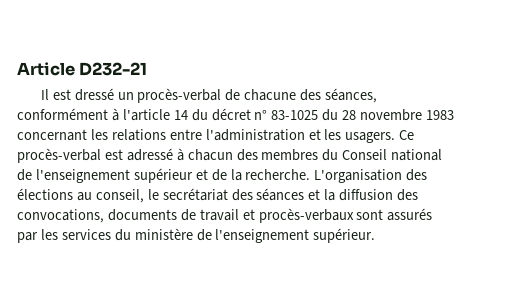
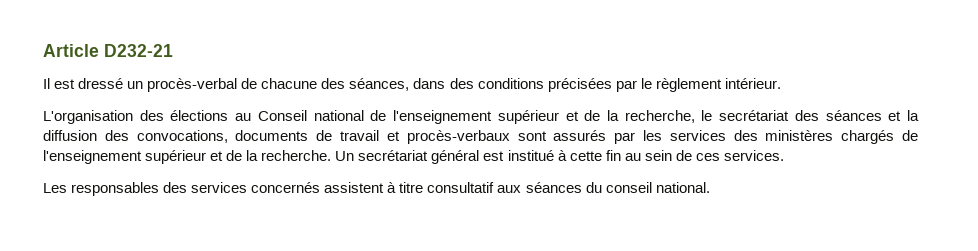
[17,108,455,121] [17,129,415,143] [17,148,339,163] conformément à l'article 14 du décret n° 83-1025 du 28 novembre 1983 concernant les relations entre l'administration et les usagers. Ce procès-verbal est adressé à chacun des membres du -> [413,78,781,92] [43,110,252,124] dans des conditions précisées par le règlement intérieur. // L'organisation des élections au
[245,169,428,183] [17,188,144,203] recherche. L'organisation des élections au conseil, -> [624,110,695,123] recherche,
[114,228,376,243] du ministère de l'enseignement supérieur. -> [733,130,918,144] [43,150,784,164] [43,182,710,196] des ministères chargés de l'enseignement supérieur et de la recherche. Un secrétariat général est institué à cette fin au sein de ces services. // Les responsables des services concernés assistent à titre consultatif aux séances du conseil national.

